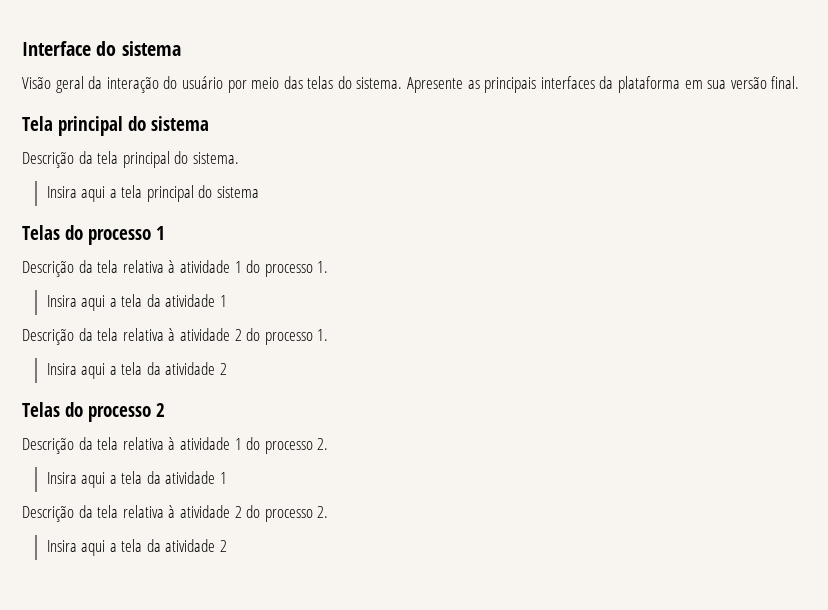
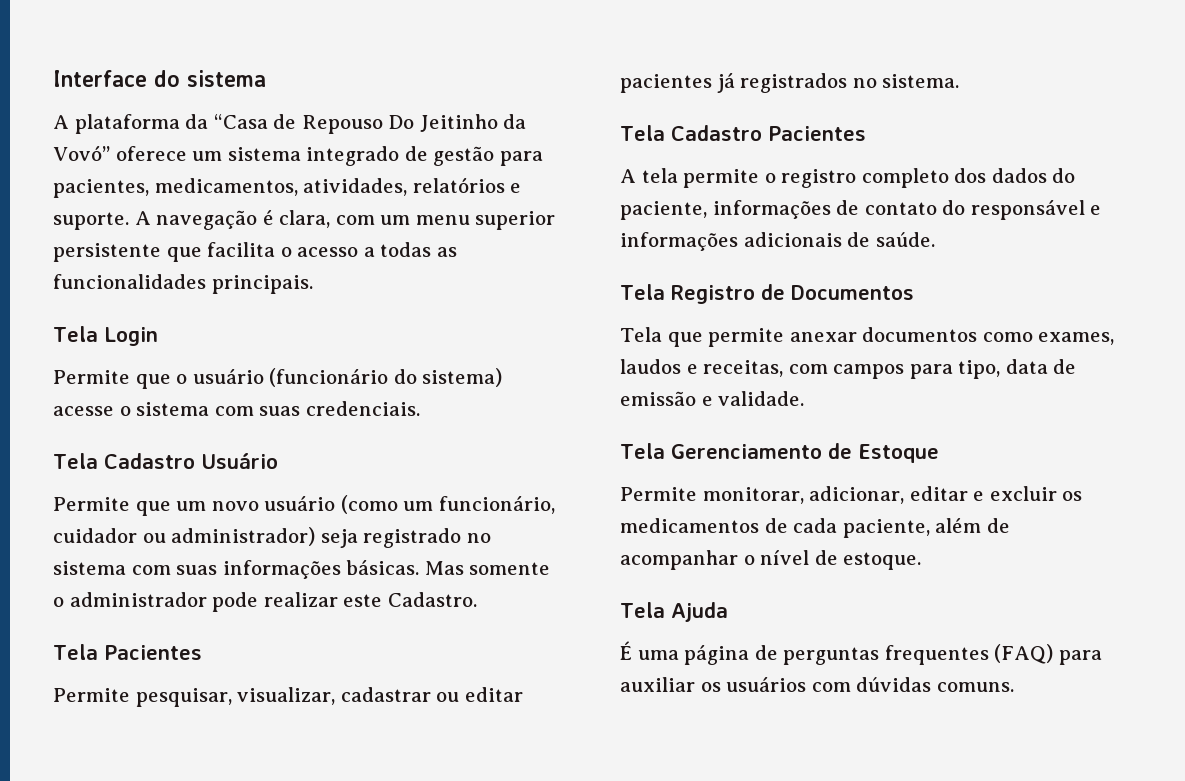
[22,76,800,93] [22,116,209,136] [22,151,239,168] [46,185,260,202] [22,225,165,245] [22,260,329,277] [46,294,228,311] [22,328,329,345] [46,362,228,379] [22,402,165,422] [22,437,329,454] [46,471,228,488] [22,505,329,522] [46,539,228,556] Visão geral da interação do usuário por meio das telas do sistema. Apresente as principais interfaces da plataforma em sua versão final. // Tela principal do sistema // Descrição da tela principal do sistema. // Insira aqui a tela principal do sistema // Telas do processo 1 // Descrição da tela relativa à atividade 1 do processo 1. // Insira aqui a tela da atividade 1 // Descrição da tela relativa à atividade 2 do processo 1. // Insira aqui a tela da atividade 2 // Telas do processo 2 // Descrição da tela relativa à atividade 1 do processo 2. // Insira aqui a tela da atividade 1 // Descrição da tela relativa à atividade 2 do processo 2. // Insira aqui a tela da atividade 2 -> [53,114,527,134] [53,145,543,166] [53,177,522,198] [53,210,556,230] [53,242,457,262] [53,274,313,294] [53,326,158,346] [53,368,503,389] [53,401,420,416] [53,453,278,469] [53,495,555,516] [53,527,491,548] [53,560,551,579] [53,592,477,612] [53,644,202,660] [53,687,523,707] [620,73,960,93] [620,125,866,141] [620,168,1076,188] [620,200,1102,220] [620,232,935,251] [620,284,914,304] [620,327,1115,347] [620,359,1077,379] [620,391,805,406] [620,443,939,463] [620,486,1083,504] [620,518,1010,538] [620,550,922,570] [620,602,728,622] [620,641,1102,665] [620,677,1014,692] A plataforma da “Casa de Repouso Do Jeitinho da Vovó” oferece um sistema integrado de gestão para pacientes, medicamentos, atividades, relatórios e suporte. A navegação é clara, com um menu superior persistente que facilita o acesso a todas as funcionalidades principais. // Tela Login // Permite que o usuário (funcionário do sistema) acesse o sistema com suas credenciais. // Tela Cadastro Usuário // Permite que um novo usuário (como um funcionário, cuidador ou administrador) seja registrado no sistema com suas informações básicas. Mas somente o administrador pode realizar este Cadastro. // Tela Pacientes // Permite pesquisar, visualizar, cadastrar ou editar pacientes já registrados no sistema. // Tela Cadastro Pacientes // A tela permite o registro completo dos dados do paciente, informações de contato do responsável e informações adicionais de saúde. // Tela Registro de Documentos // Tela que permite anexar documentos como exames, laudos e receitas, com campos para tipo, data de emissão e validade. // Tela Gerenciamento de Estoque // Permite monitorar, adicionar, editar e excluir os medicamentos de cada paciente, além de acompanhar o nível de estoque. // Tela Ajuda // É uma página de perguntas frequentes (FAQ) para auxiliar os usuários com dúvidas comuns.

